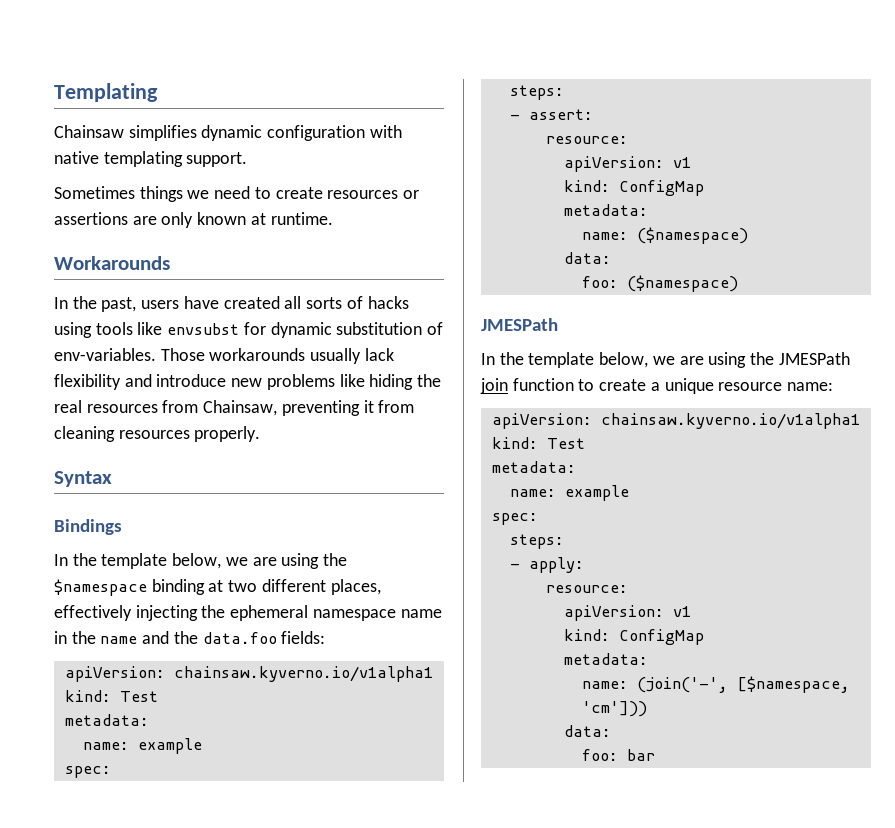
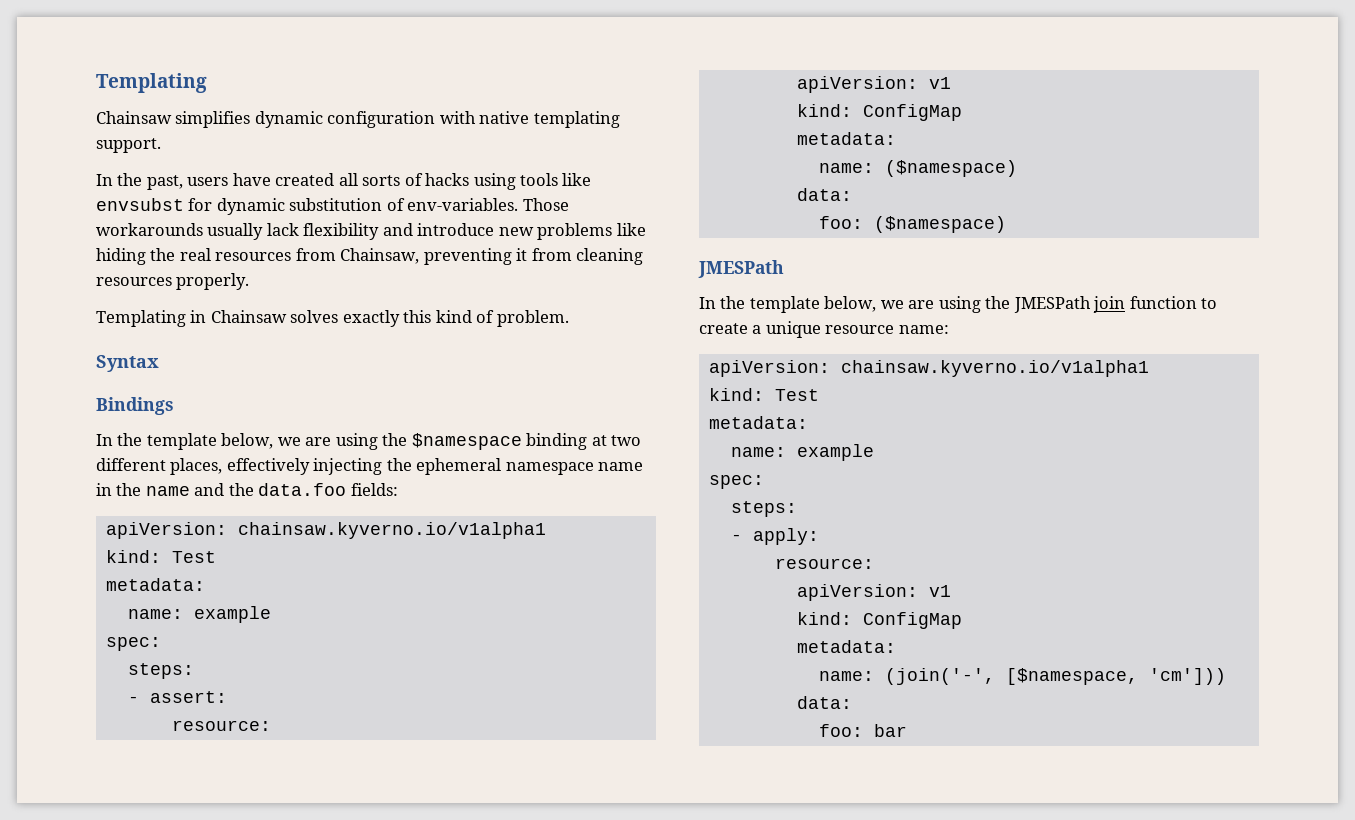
[54,186,420,202] [54,212,333,228] [54,256,170,270] // Sometimes things we need to create resources or assertions are only known at runtime. // Workarounds -> (161, 145) none
(261, 434) none -> [96,310,569,327] // Templating in Chainsaw solves exactly this kind of problem.

